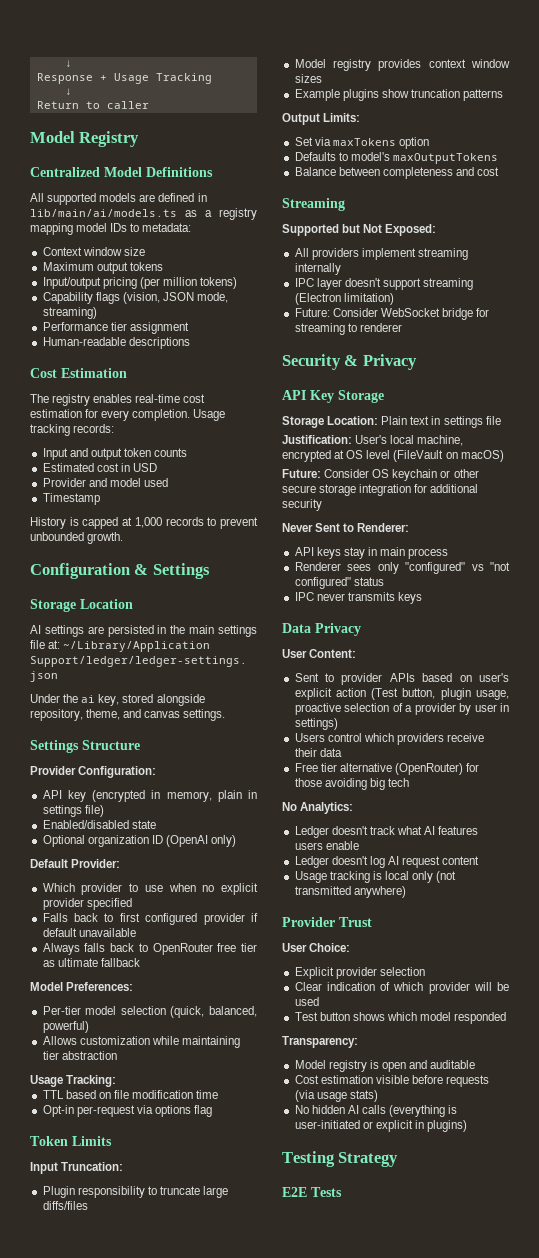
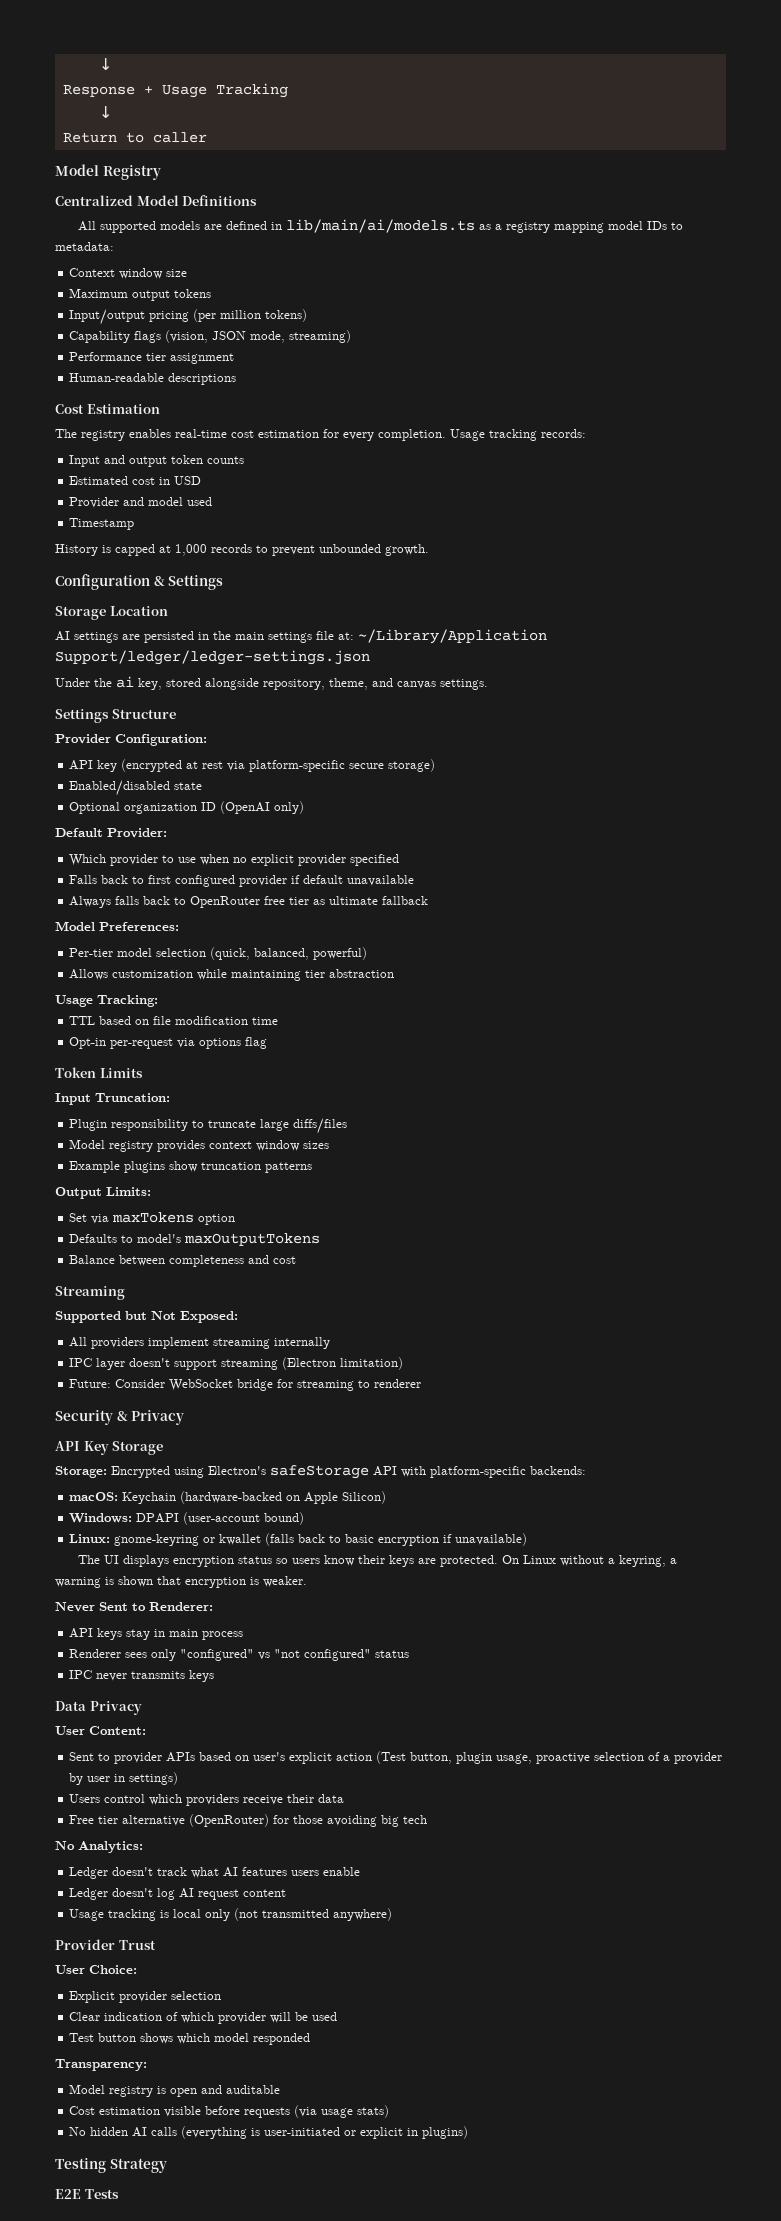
[151,790,257,802] [42,805,104,817] in memory, plain in settings file) -> [186,759,436,772] at rest via platform-specific secure storage)
[282,416,501,428] [282,435,464,446] [282,450,504,462] [282,469,479,481] [282,484,479,496] [282,499,322,511] Storage Location: Plain text in settings file // Justification: User's local machine, encrypted at OS level (FileVault on macOS) // Future: Consider OS keychain or other secure storage integration for additional security -> [55,1465,586,1479] [69,1491,387,1504] [69,1512,305,1525] [69,1533,528,1546] [77,1555,677,1567] [55,1576,307,1588] Storage: Encrypted using Electron's safeStorage API with platform-specific backends: // macOS: Keychain (hardware-backed on Apple Silicon) // Windows: DPAPI (user-account bound) // Linux: gnome-keyring or kwallet (falls back to basic encryption if unavailable) // The UI displays encryption status so users know their keys are protected. On Linux without a keyring, a warning is shown that encryption is weaker.

